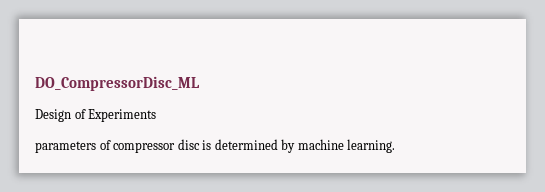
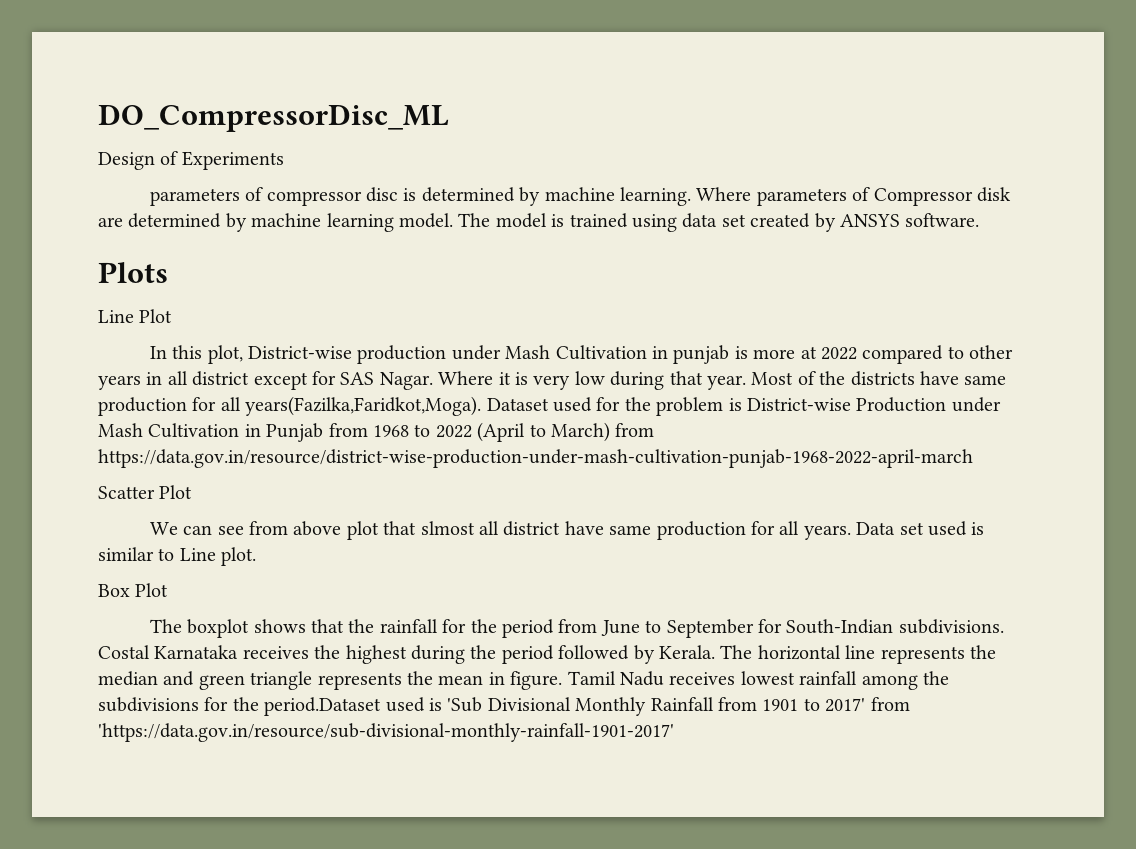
(396, 146) none -> [696,187,1011,206] [98,213,980,232] [98,262,168,283] [98,309,173,323] [149,345,1014,364] [98,371,1007,390] [98,396,1001,416] [98,422,655,442] [98,449,973,468] [98,485,193,499] [149,521,985,540] [98,547,257,566] [98,583,169,597] [149,619,1004,638] [98,645,996,664] [98,671,949,690] [98,697,910,716] [98,723,674,742] Where parameters of Compressor disk are determined by machine learning model. The model is trained using data set created by ANSYS software. // Plots // Line Plot // In this plot, District-wise production under Mash Cultivation in punjab is more at 2022 compared to other years in all district except for SAS Nagar. Where it is very low during that year. Most of the districts have same production for all years(Fazilka,Faridkot,Moga). Dataset used for the problem is District-wise Production under Mash Cultivation in Punjab from 1968 to 2022 (April to March) from https://data.gov.in/resource/district-wise-production-under-mash-cultivation-punjab-1968-2022-april-march // Scatter Plot // We can see from above plot that slmost all district have same production for all years. Data set used is similar to Line plot. // Box Plot // The boxplot shows that the rainfall for the period from June to September for South-Indian subdivisions. Costal Karnataka receives the highest during the period followed by Kerala. The horizontal line represents the median and green triangle represents the mean in figure. Tamil Nadu receives lowest rainfall among the subdivisions for the period.Dataset used is 'Sub Divisional Monthly Rainfall from 1901 to 2017' from 'https://data.gov.in/resource/sub-divisional-monthly-rainfall-1901-2017'

